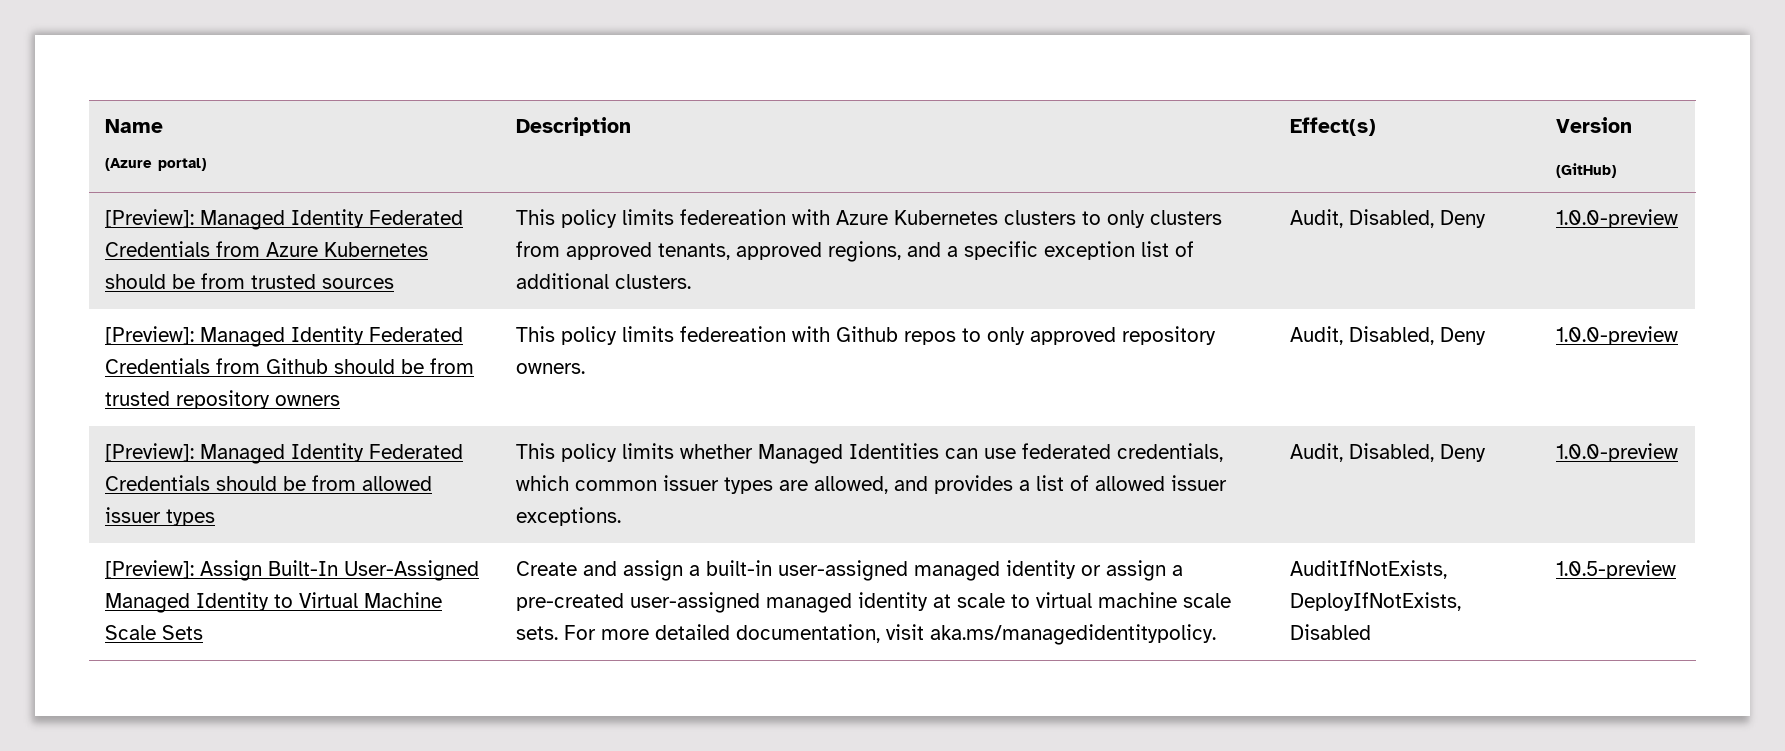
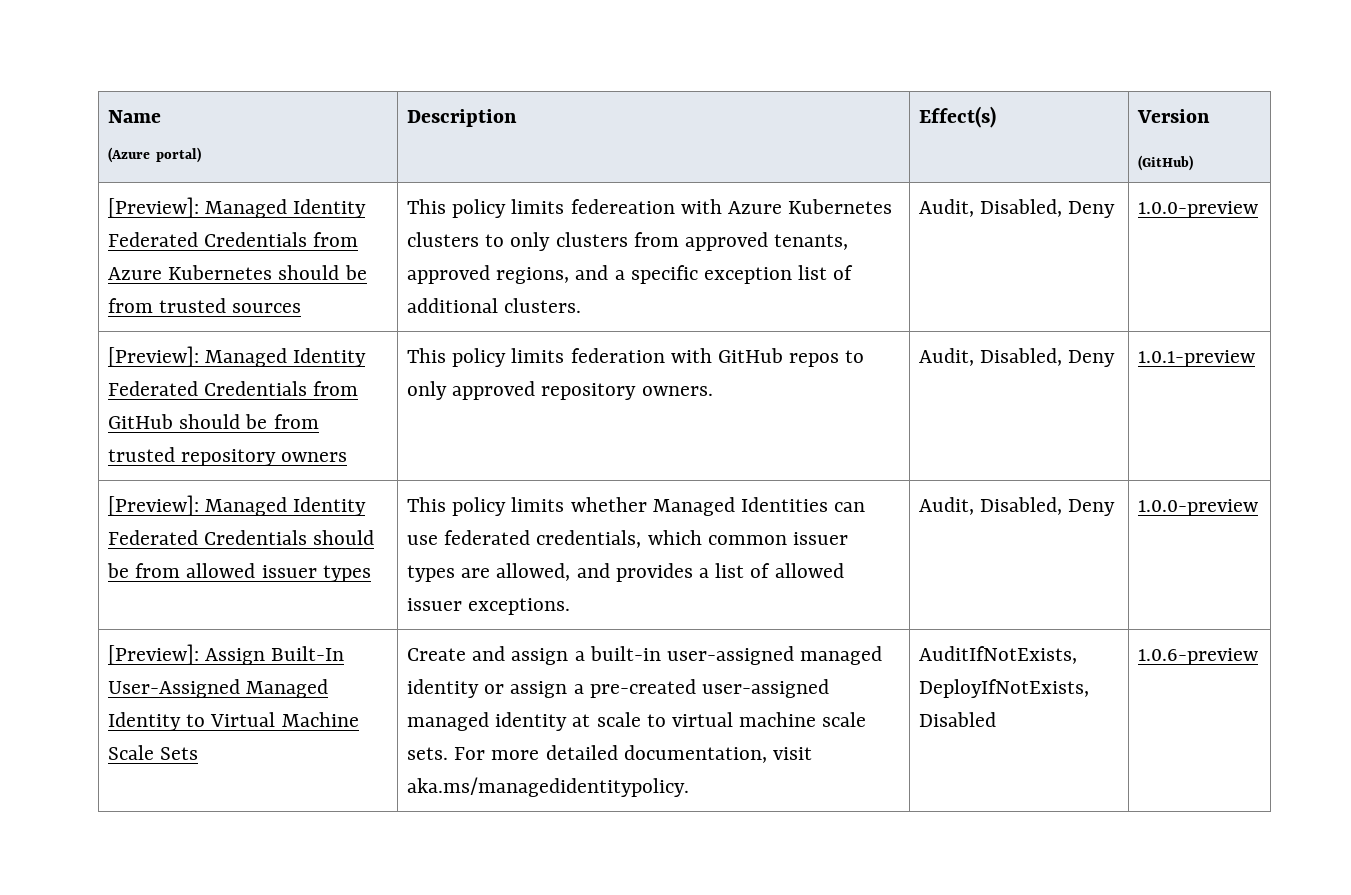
[265,358,328,374] Github -> [108,414,174,429] GitHub
[679,326,898,342] federeation with Github -> [570,348,784,363] federation with GitHub
[1555,326,1678,345] 1.0.0-preview -> [1138,350,1256,367] 1.0.1-preview
[1555,560,1676,579] 1.0.5-preview -> [1138,648,1259,665] 1.0.6-preview

